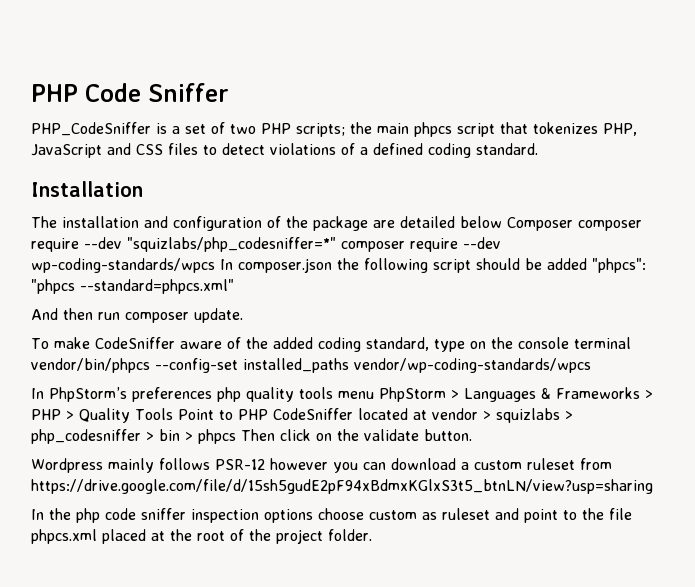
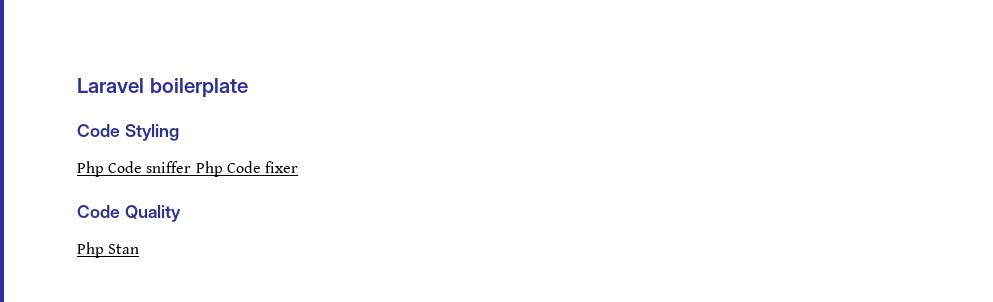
[31,83,229,102] [31,122,637,137] [31,143,538,158] [31,181,143,197] [31,216,642,231] [31,237,501,252] [31,258,646,273] [31,279,234,294] [31,308,243,323] [31,337,631,352] [31,358,591,373] [31,387,653,402] [31,408,573,423] [31,429,472,444] [31,458,612,473] [31,479,653,494] [31,508,632,523] [31,529,372,544] PHP Code Sniffer // PHP_CodeSniffer is a set of two PHP scripts; the main phpcs script that tokenizes PHP, JavaScript and CSS files to detect violations of a defined coding standard. // Installation // The installation and configuration of the package are detailed below Composer composer require --dev "squizlabs/php_codesniffer=*" composer require --dev wp-coding-standards/wpcs In composer.json the following script should be added "phpcs": "phpcs --standard=phpcs.xml" // And then run composer update. // To make CodeSniffer aware of the added coding standard, type on the console terminal vendor/bin/phpcs --config-set installed_paths vendor/wp-coding-standards/wpcs // In PhpStorm’s preferences php quality tools menu PhpStorm > Languages & Frameworks > PHP > Quality Tools Point to PHP CodeSniffer located at vendor > squizlabs > php_codesniffer > bin > phpcs Then click on the validate button. // Wordpress mainly follows PSR-12 however you can download a custom ruleset from https://drive.google.com/file/d/15sh5gudE2pF94xBdmxKGlxS3t5_btnLN/view?usp=sharing // In the php code sniffer inspection options choose custom as ruleset and point to the file phpcs.xml placed at the root of the project folder. -> [77,78,248,97] [77,124,179,141] [77,161,298,177] [77,205,181,222] [77,242,140,258] Laravel boilerplate // Code Styling // Php Code sniffer Php Code fixer // Code Quality // Php Stan

